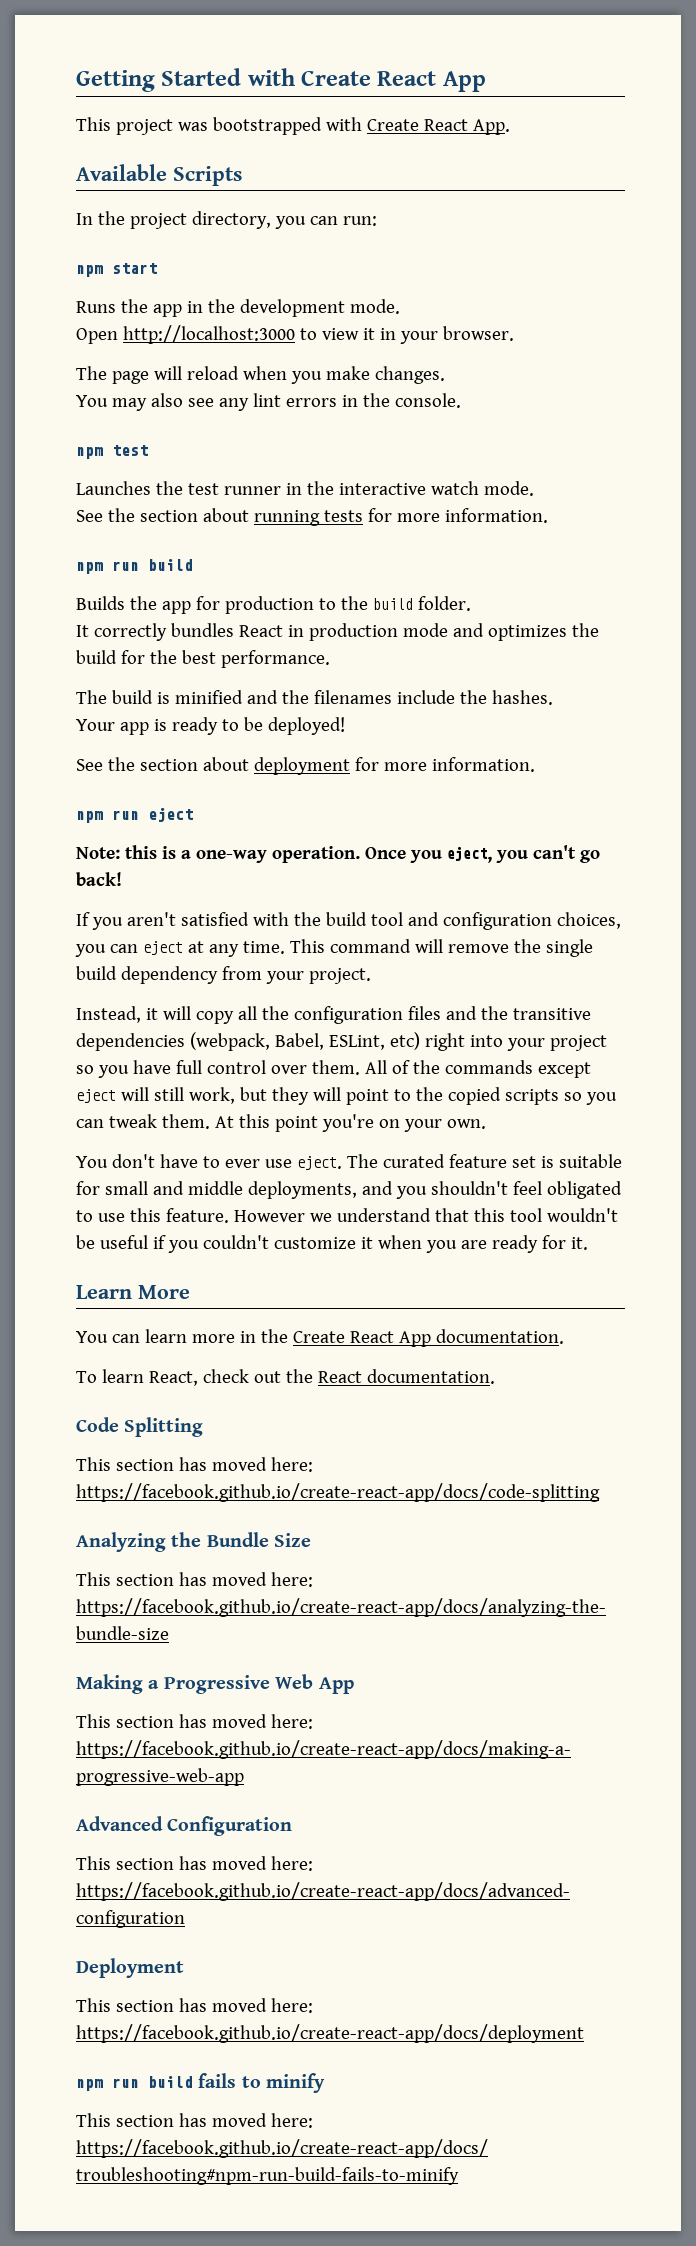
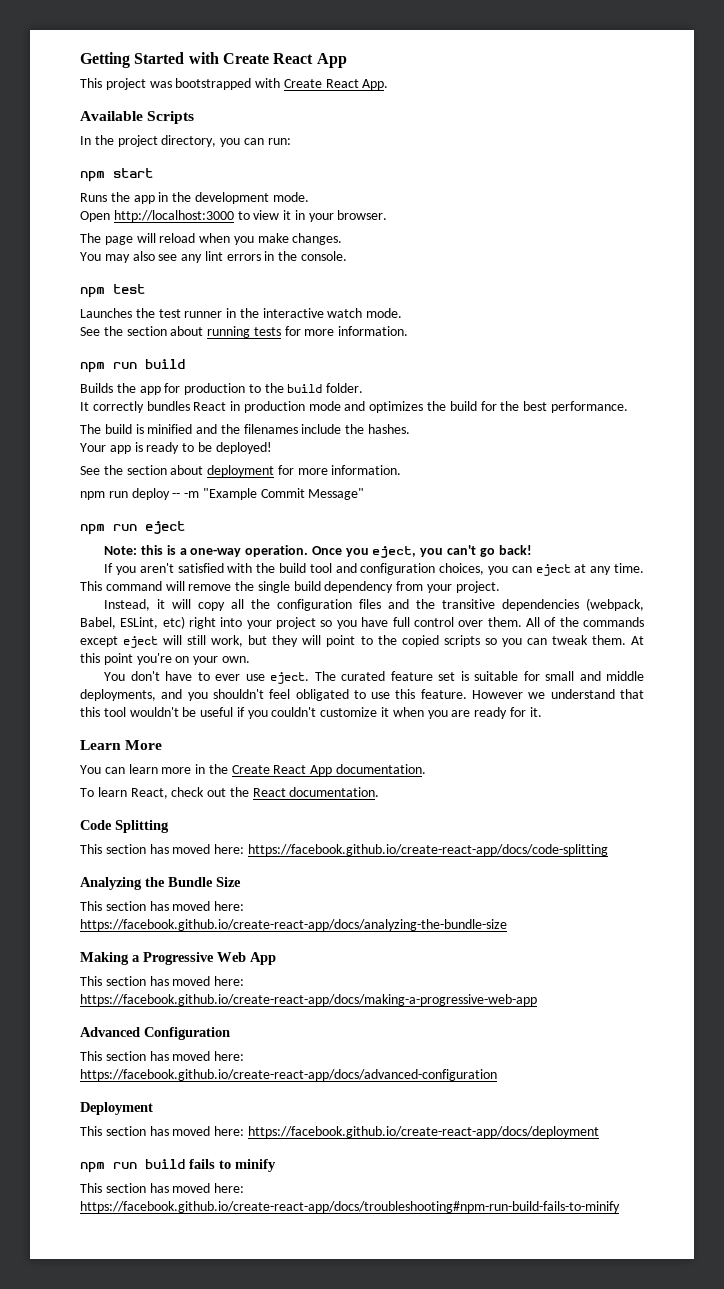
(535, 764) none -> [80,488,365,500] // npm run deploy -- -m "Example Commit Message"

